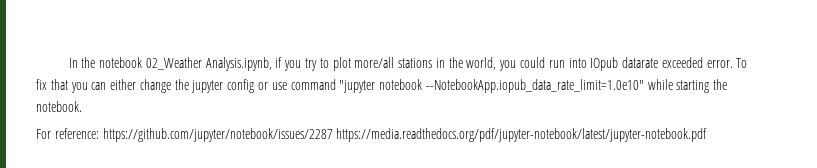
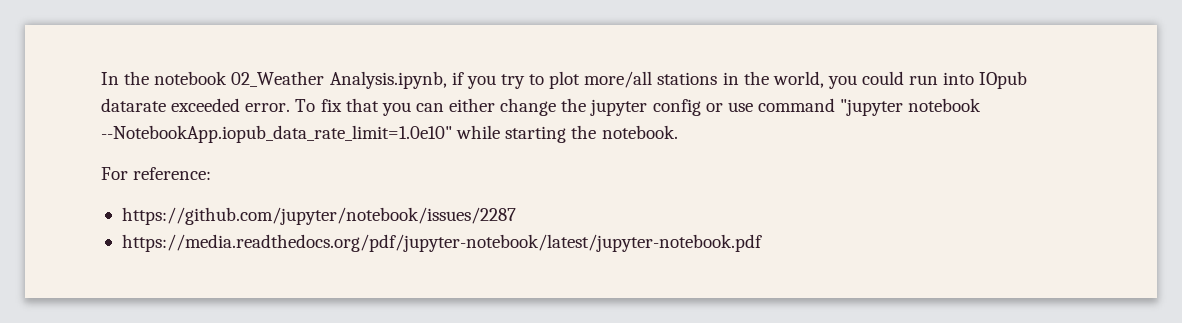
(99, 133) none -> (212, 173) //
(333, 135) none -> (516, 216) //

